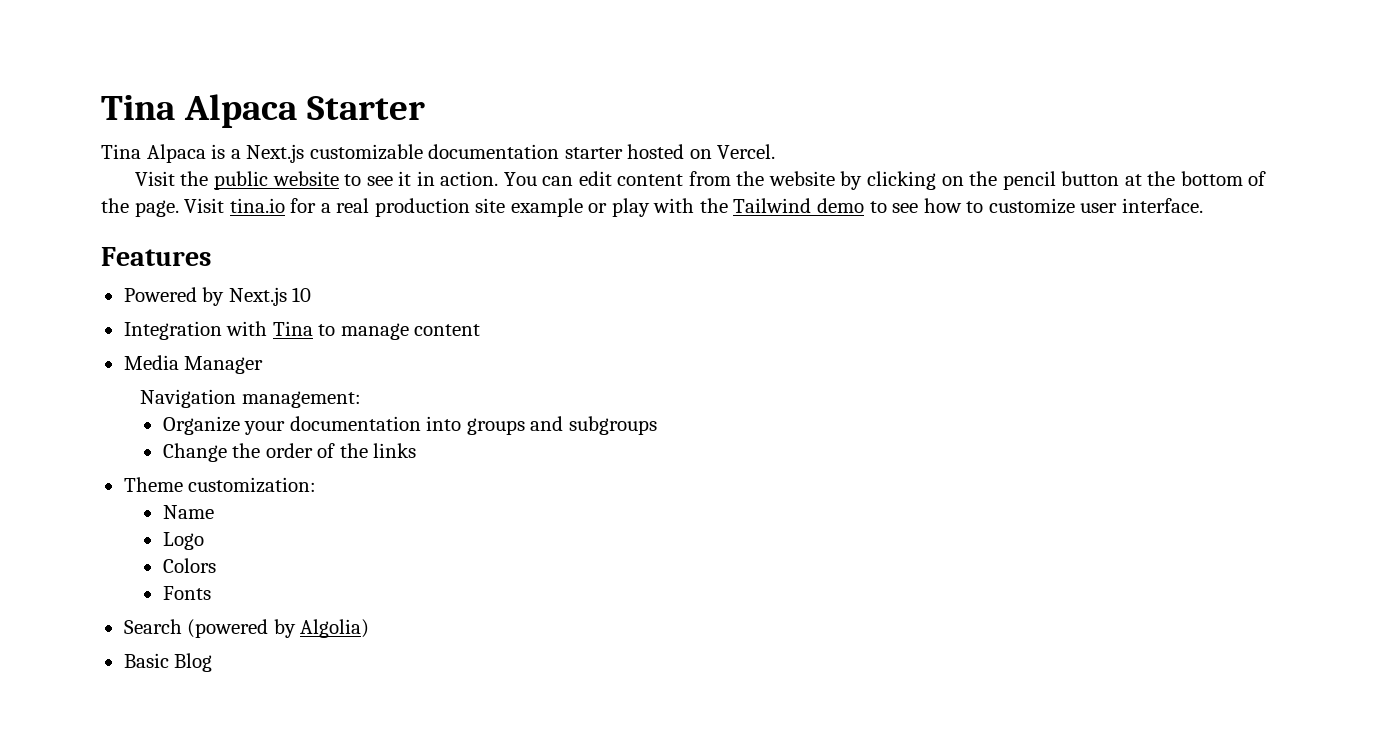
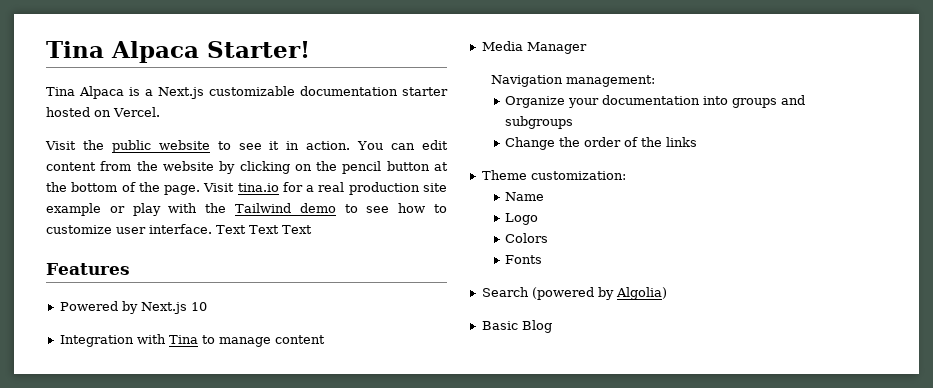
[101,94,425,128] Tina Alpaca Starter -> [46,41,310,63] Tina Alpaca Starter!
(1203, 205) none -> [216,225,312,234] Text Text Text

